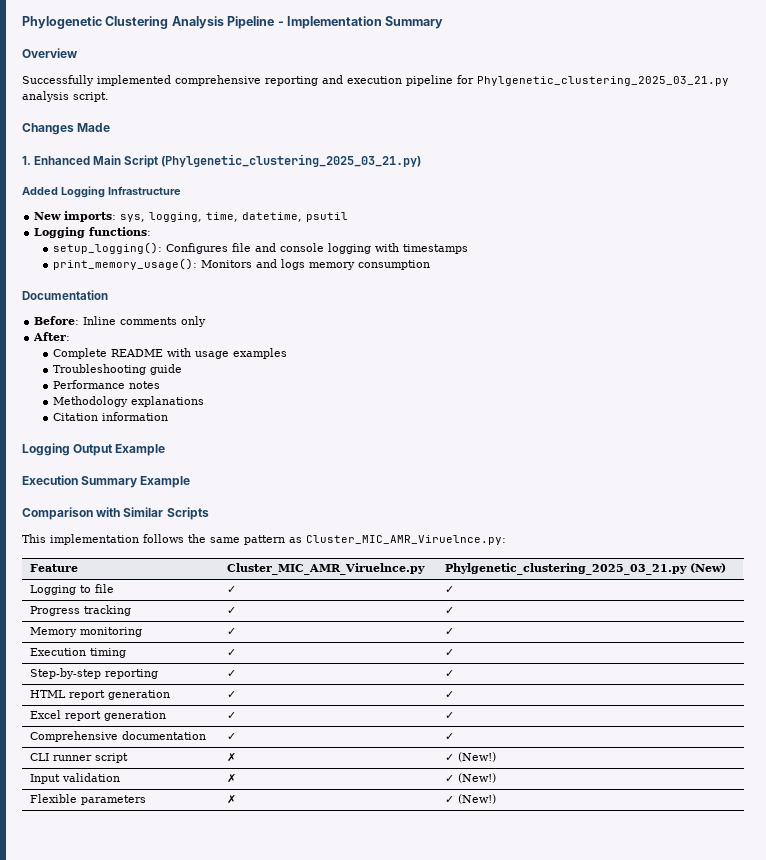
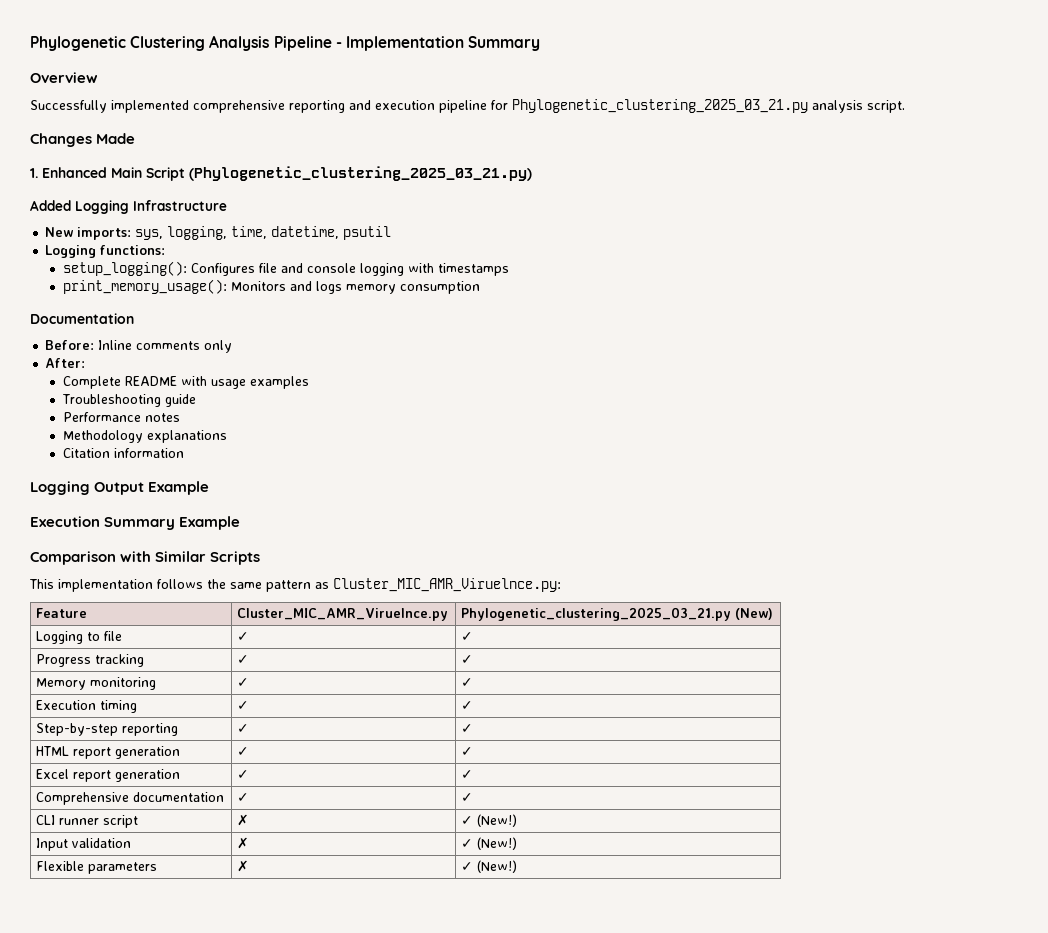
[477,76,729,86] Phylgenetic_clustering_2025_03_21.py -> [512,99,808,113] Phylogenetic_clustering_2025_03_21.py
[161,154,422,167] (Phylgenetic_clustering_2025_03_21.py) -> [189,166,532,181] (Phylogenetic_clustering_2025_03_21.py)
[444,563,687,575] Phylgenetic_clustering_2025_03_21.py -> [460,607,731,621] Phylogenetic_clustering_2025_03_21.py

